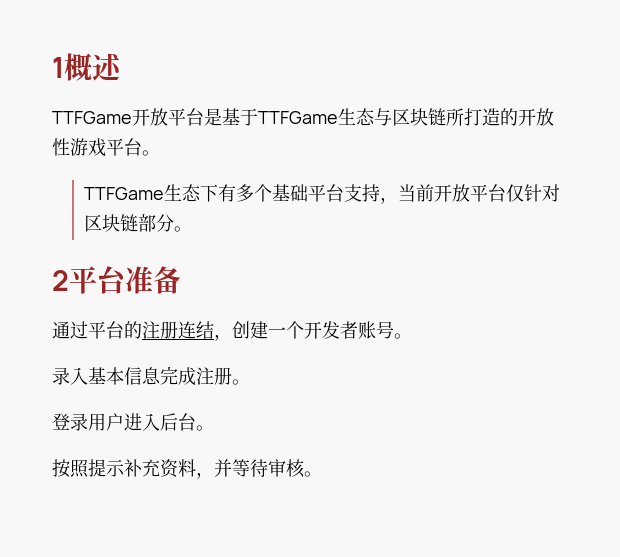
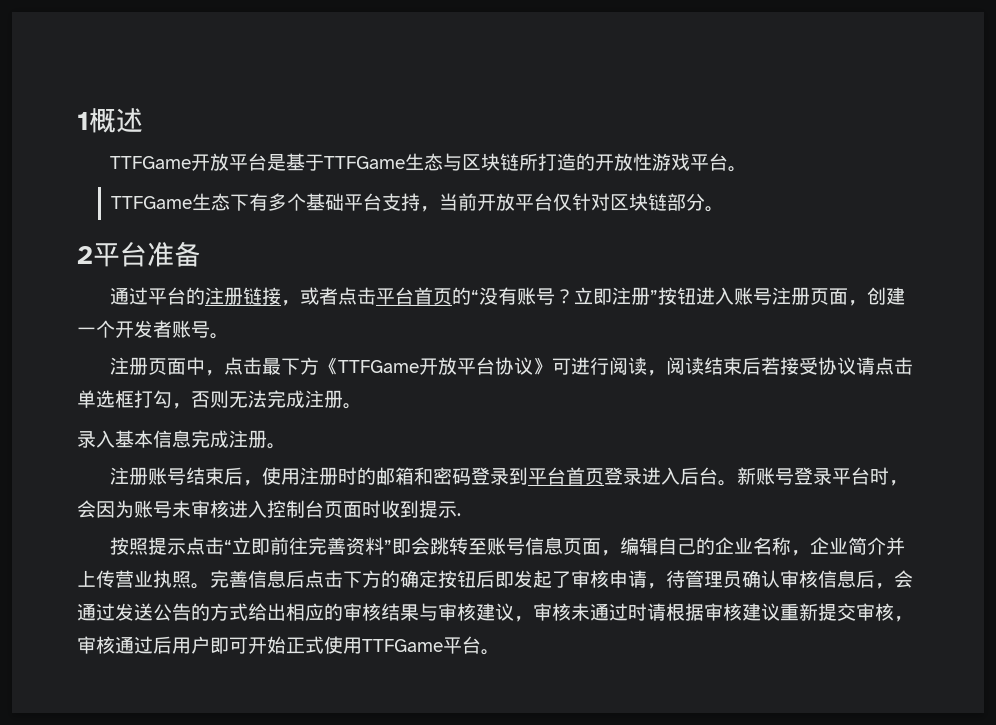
[178,321,214,339] 连结 -> [242,287,848,306] 链接，或者点击平台首页的“没有账号？立即注册”按钮进入账号注册页面
(412, 336) none -> [109,357,913,376] [77,390,362,409] // 注册页面中，点击最下方《TTFGame开放平台协议》可进行阅读，阅读结束后若接受协议请点击单选框打勾，否则无法完成注册。
[52,413,214,431] [52,459,305,479] 登录用户进入后台。 // 按照提示补充资料，并等待审核 -> [109,467,908,486] [77,500,461,518] [109,537,905,556] [77,570,913,589] [77,603,913,622] [77,636,481,654] 注册账号结束后，使用注册时的邮箱和密码登录到平台首页登录进入后台。新账号登录平台时，会因为账号未审核进入控制台页面时收到提示. // 按照提示点击“立即前往完善资料”即会跳转至账号信息页面，编辑自己的企业名称，企业简介并上传营业执照。完善信息后点击下方的确定按钮后即发起了审核申请，待管理员确认审核信息后，会通过发送公告的方式给出相应的审核结果与审核建议，审核未通过时请根据审核建议重新提交审核，审核通过后用户即可开始正式使用TTFGame平台

